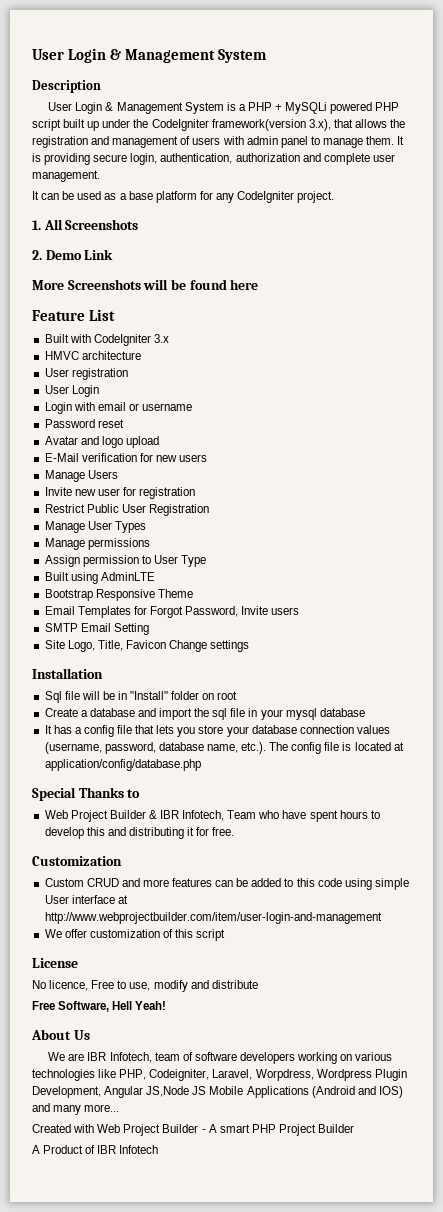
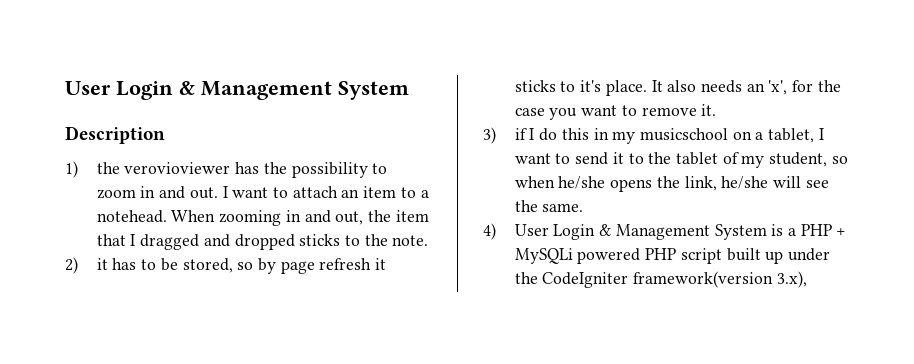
(101, 86) none -> [65,161,388,178] [96,186,429,199] [96,210,429,226] [96,234,429,250] [65,257,387,274] [514,80,841,96] [514,104,717,120] [483,127,824,144] [514,152,848,168] [514,176,829,192] [514,200,584,212] [483,223,496,240] 1) the verovioviewer has the possibility to zoom in and out. I want to attach an item to a notehead. When zooming in and out, the item that I dragged and dropped sticks to the note. // 2) it has to be stored, so by page refresh it sticks to it's place. It also needs an 'x', for the case you want to remove it. // 3) if I do this in my musicschool on a tablet, I want to send it to the tablet of my student, so when he/she opens the link, he/she will see the same. // 4)
[333,119,406,128] [32,136,405,148] [32,153,395,165] [32,170,100,182] [32,191,335,203] [32,219,139,230] [32,249,114,260] [32,279,259,290] [32,309,115,321] [44,334,169,346] [44,351,141,360] [44,368,128,380] [44,385,99,397] [44,402,193,414] [44,419,124,428] [44,436,159,448] [44,453,208,462] [44,470,118,482] [44,487,196,499] [44,504,209,516] [44,521,146,533] [44,538,150,550] [44,555,207,567] [44,572,155,584] [44,589,193,601] [44,606,300,618] [44,623,149,635] [44,640,250,652] [32,668,103,679] [44,691,238,703] [44,708,365,720] [44,725,390,737] [44,742,404,754] [44,759,201,771] [32,787,141,801] [44,810,380,822] [44,827,235,839] [32,856,122,866] [44,878,409,890] [44,895,128,904] [44,912,382,924] [44,929,226,941] [32,958,78,968] [32,980,258,992] [32,1001,167,1012] [31,1029,90,1040] [48,1052,393,1064] [32,1069,407,1081] [32,1086,403,1098] [32,1103,120,1115] [32,1124,355,1136] [32,1145,159,1154] that allows the registration and management of users with admin panel to manage them. It is providing secure login, authentication, authorization and complete user management. // It can be used as a base platform for any CodeIgniter project. // 1. All Screenshots // 2. Demo Link // More Screenshots will be found here // Feature List // Built with CodeIgniter 3.x // HMVC architecture // User registration // User Login // Login with email or username // Password reset // Avatar and logo upload // E-Mail verification for new users // Manage Users // Invite new user for registration // Restrict Public User Registration // Manage User Types // Manage permissions // Assign permission to User Type // Built using AdminLTE // Bootstrap Responsive Theme // Email Templates for Forgot Password, Invite users // SMTP Email Setting // Site Logo, Title, Favicon Change settings // Installation // Sql file will be in "Install" folder on root // Create a database and import the sql file in your mysql database // It has a config file that lets you store your database connection values (username, password, database name, etc.). The config file is located at application/config/database.php // Special Thanks to // Web Project Builder & IBR Infotech, Team who have spent hours to develop this and distributing it for free. // Customization // Custom CRUD and more features can be added to this code using simple User interface at http://www.webprojectbuilder.com/item/user-login-and-management // We offer customization of this script // License // No licence, Free to use, modify and distribute // Free Software, Hell Yeah! // About Us // We are IBR Infotech, team of software developers working on various technologies like PHP, Codeigniter, Laravel, Worpdress, Wordpress Plugin Development, Angular JS,Node JS Mobile Applications (Android and IOS) and many more... // Created with Web Project Builder - A smart PHP Project Builder // A Product of IBR Infotech -> (807, 279) none

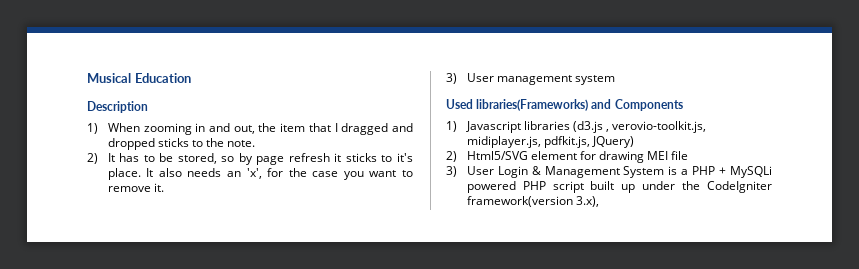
[65,81,409,100] [65,126,165,144] [65,161,388,178] [96,186,429,199] [96,210,167,223] User Login & Management System // Description // 1) the verovioviewer has the possibility to zoom in and out. I want to attach an item to a notehead. -> [87,73,191,83] [87,101,148,113] [87,123,98,134] Musical Education // Description // 1)
[96,258,108,270] it -> [107,153,115,162] It
[514,128,824,144] [514,152,848,168] [514,176,829,192] [514,200,584,212] [483,223,496,240] if I do this in my musicschool on a tablet, I want to send it to the tablet of my student, so when he/she opens the link, he/she will see the same. // 4) -> [466,73,616,85] [446,99,683,111] [446,121,707,133] [466,136,635,148] [446,151,689,163] [446,166,457,177] User management system // Used libraries(Frameworks) and Components // 1) Javascript libraries (d3.js , verovio-toolkit.js, midiplayer.js, pdfkit.js, JQuery) // 2) Html5/SVG element for drawing MEI file // 3)

